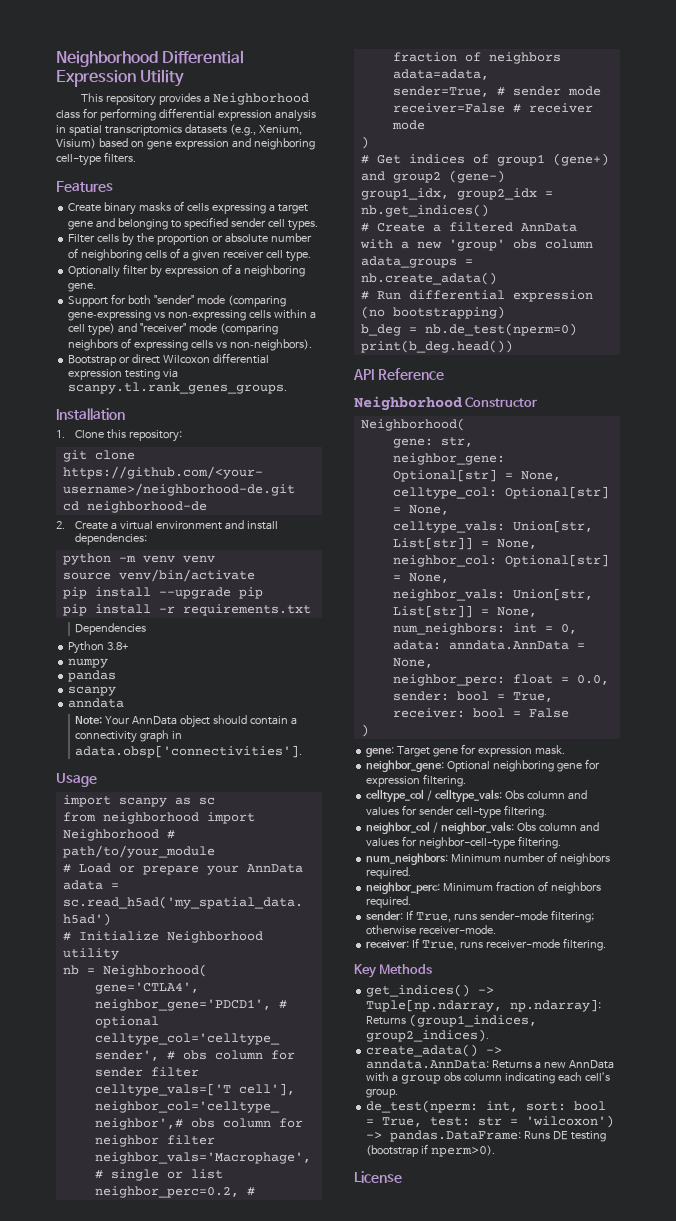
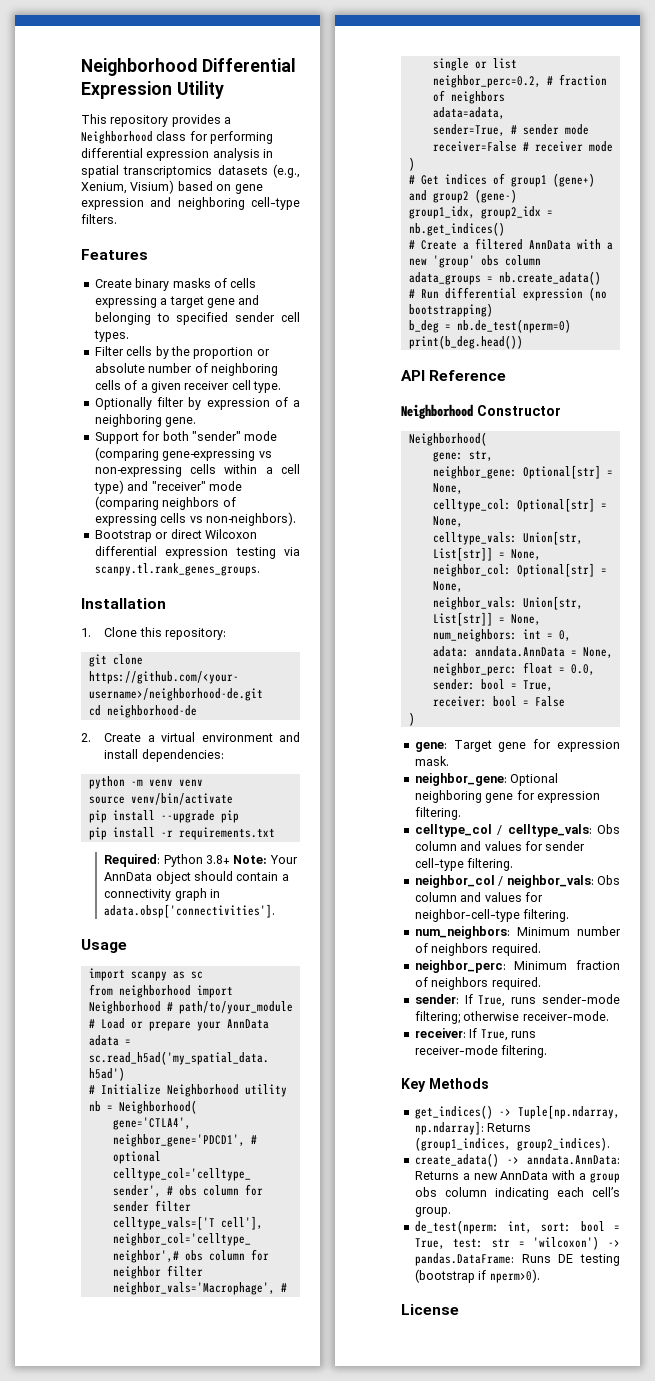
[75,623,147,635] Dependencies // -> [104,854,161,867] Required:
[68,658,109,668] [68,670,117,682] [68,686,117,696] [68,698,125,708] // numpy // pandas // scanpy // anndata // -> (230, 859) none

